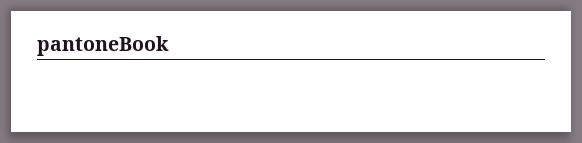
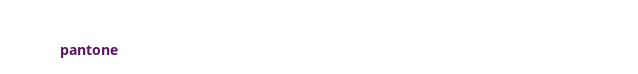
[37,36,169,56] pantoneBook -> [60,45,118,58] pantone

